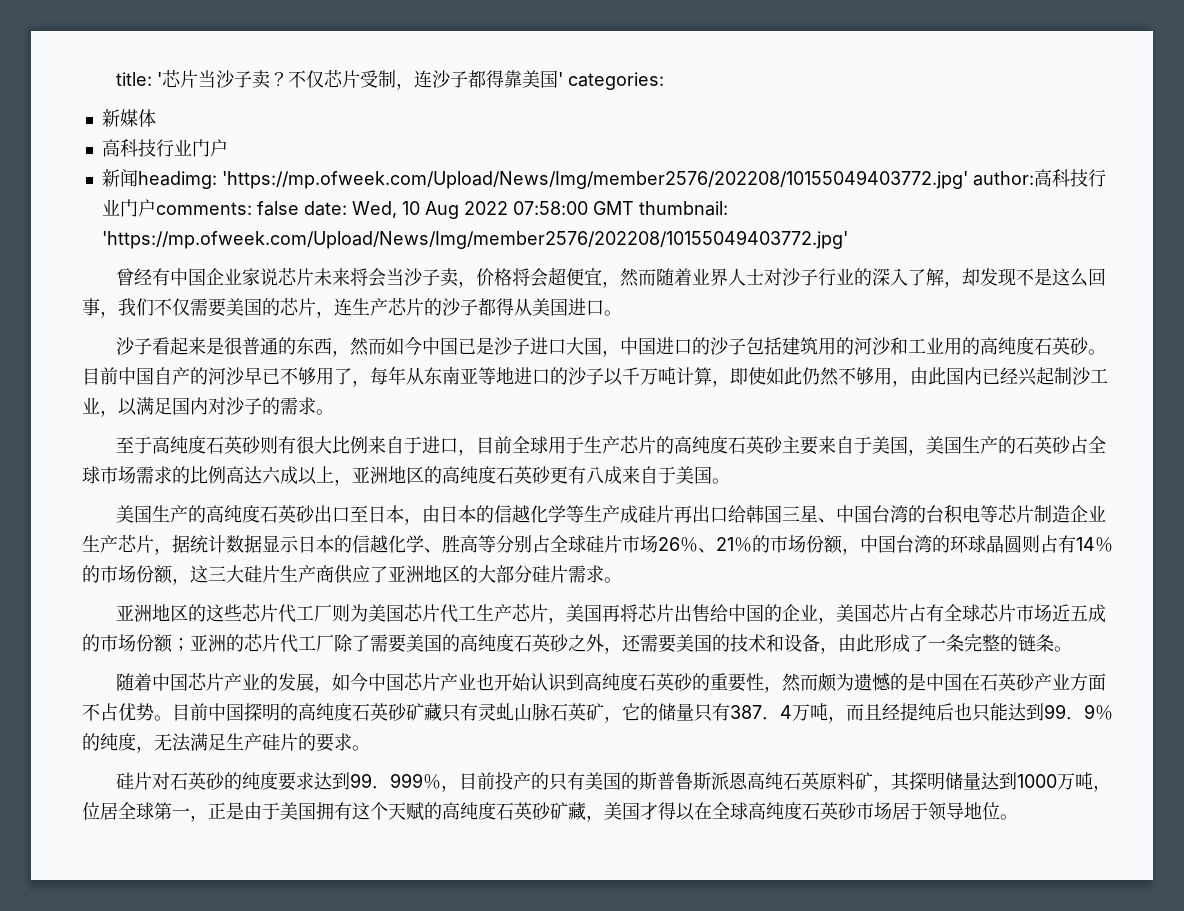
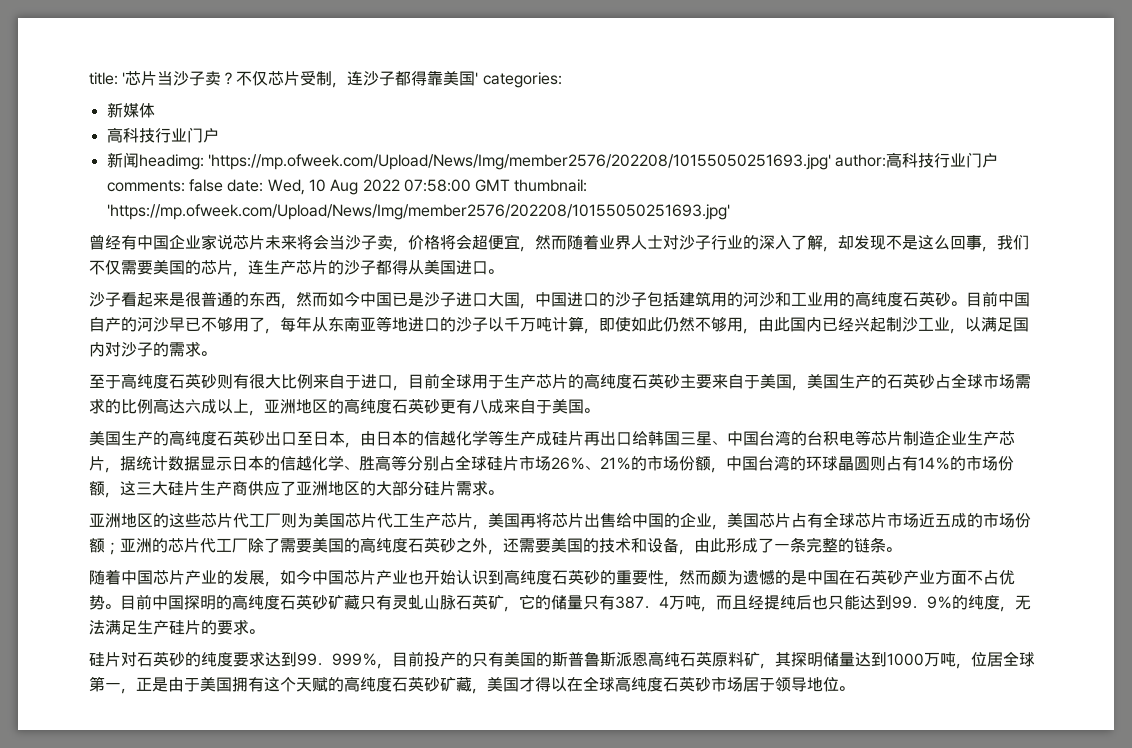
[221,170,968,189] 'https://mp.ofweek.com/Upload/News/Img/member2576/202208/10155049403772.jpg' -> [207,154,831,170] 'https://mp.ofweek.com/Upload/News/Img/member2576/202208/10155050251693.jpg'
[101,230,848,249] 'https://mp.ofweek.com/Upload/News/Img/member2576/202208/10155049403772.jpg' -> [106,204,730,220] 'https://mp.ofweek.com/Upload/News/Img/member2576/202208/10155050251693.jpg'

